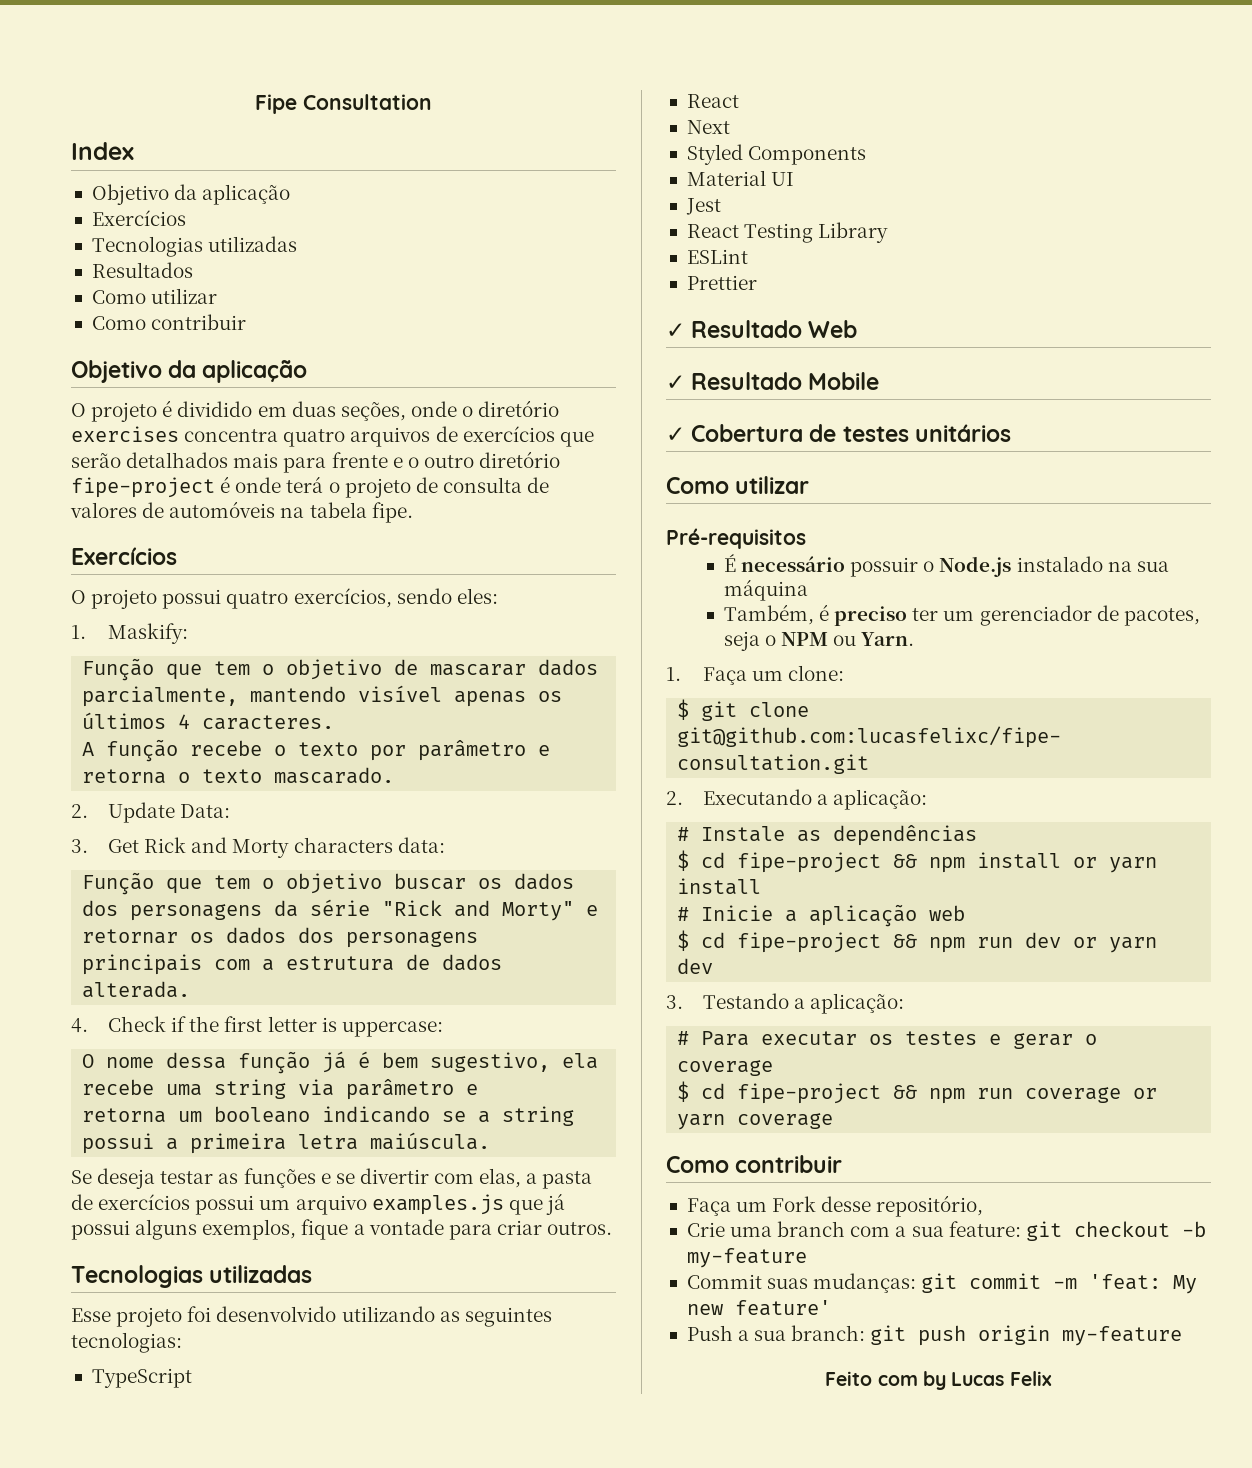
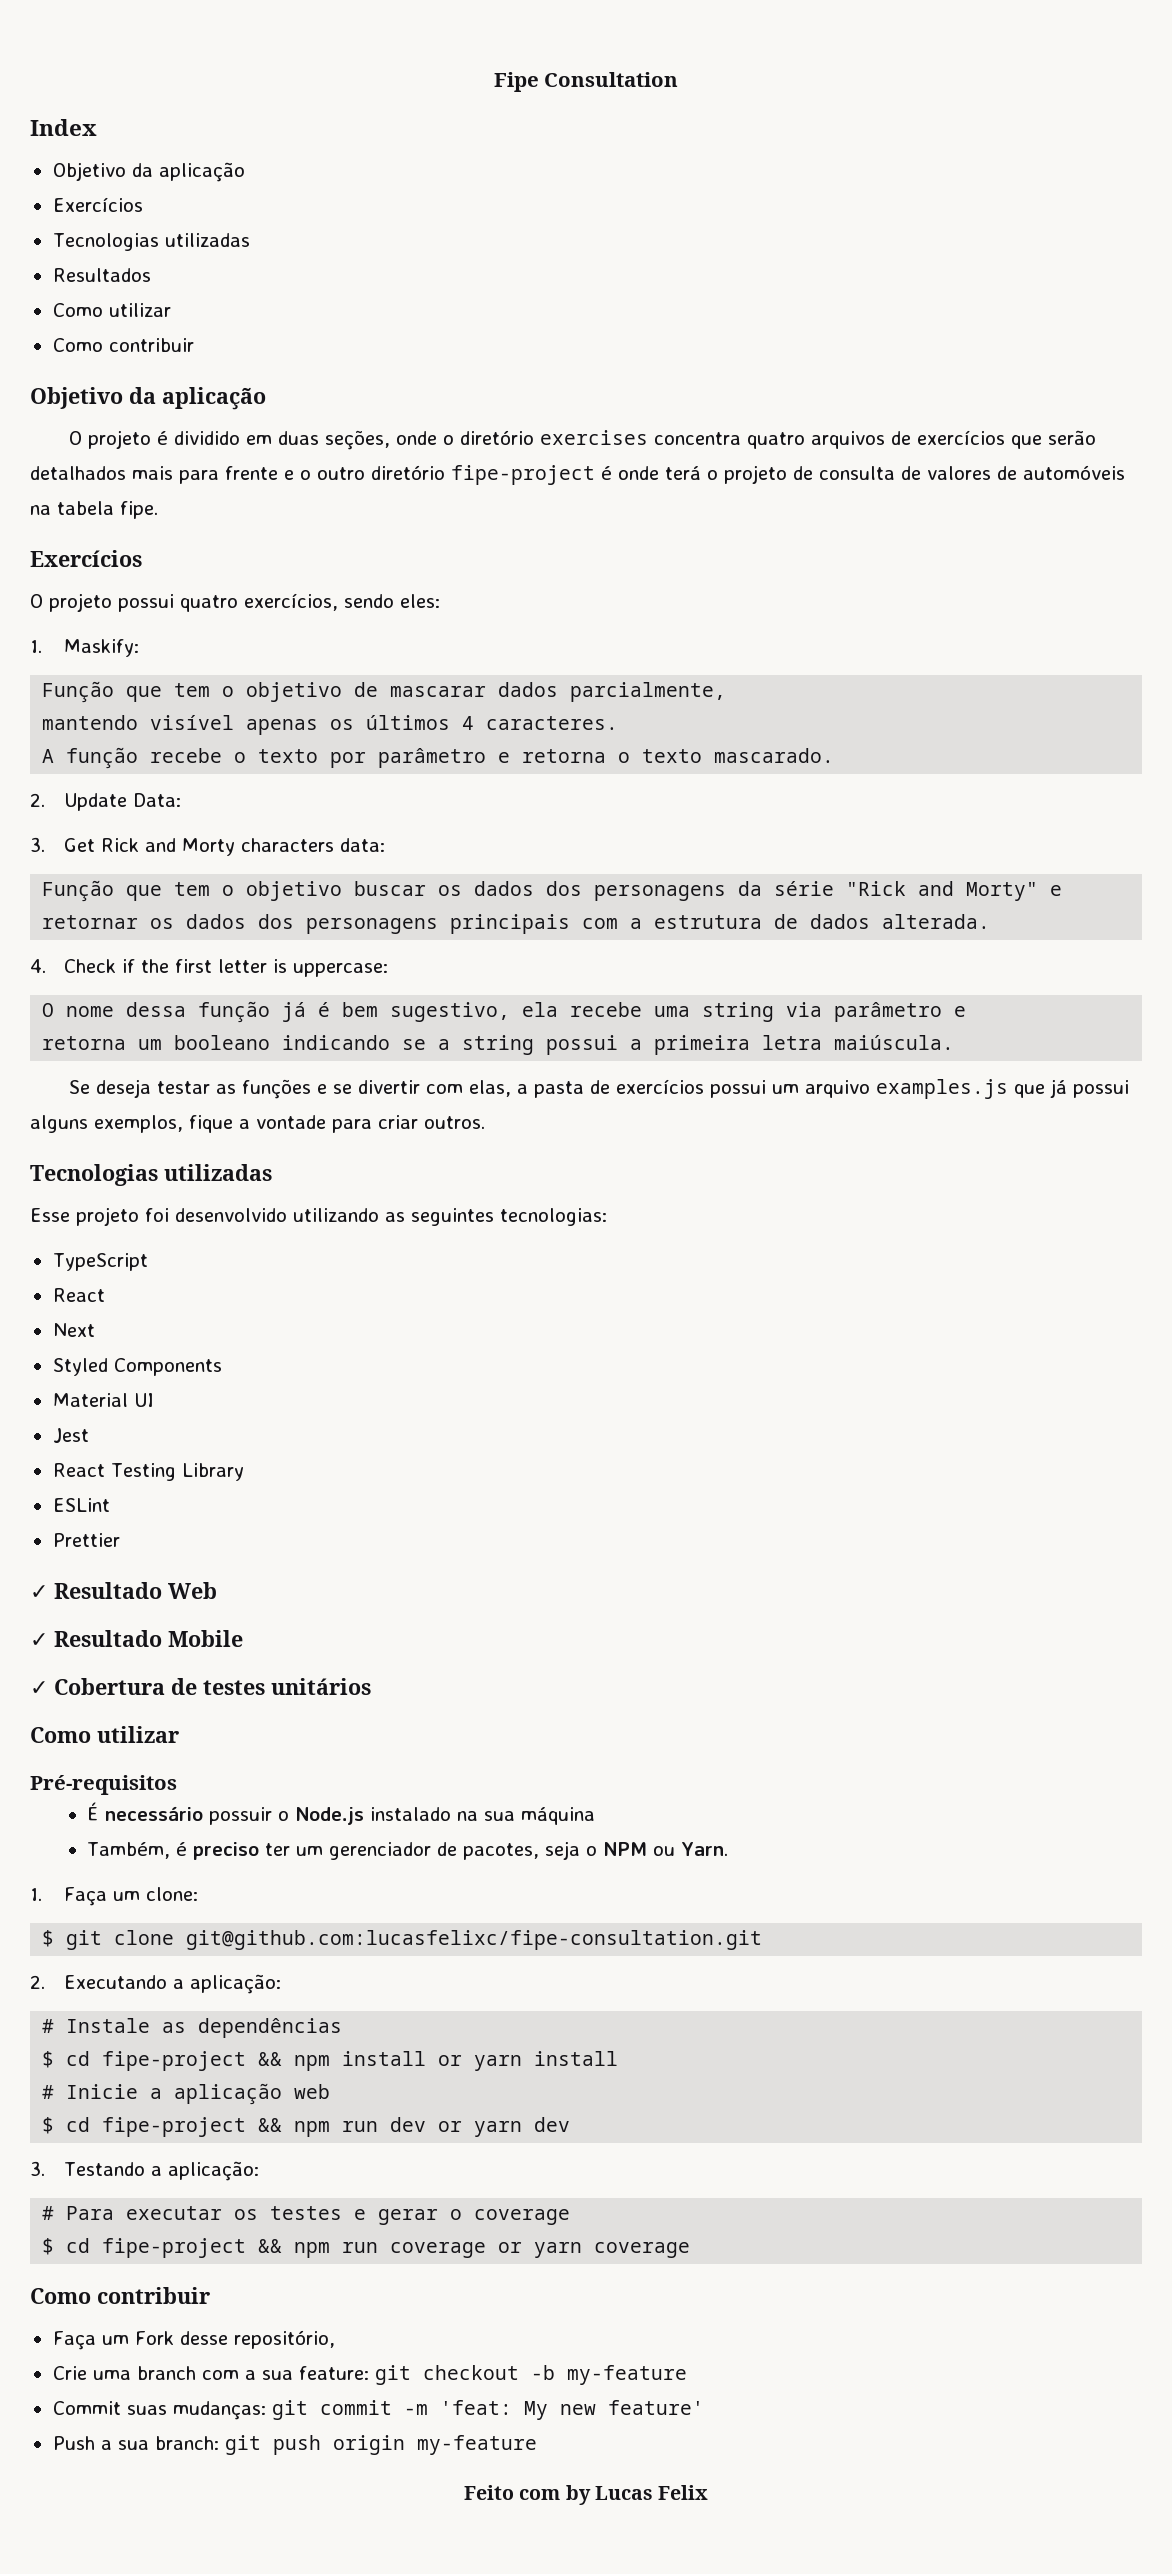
(239, 696) none -> (727, 692) //

